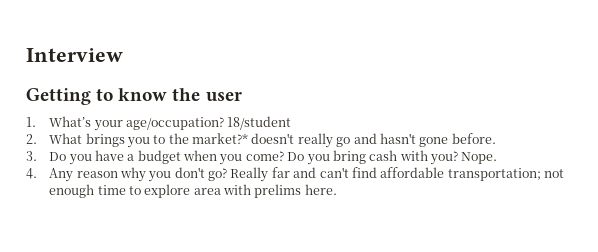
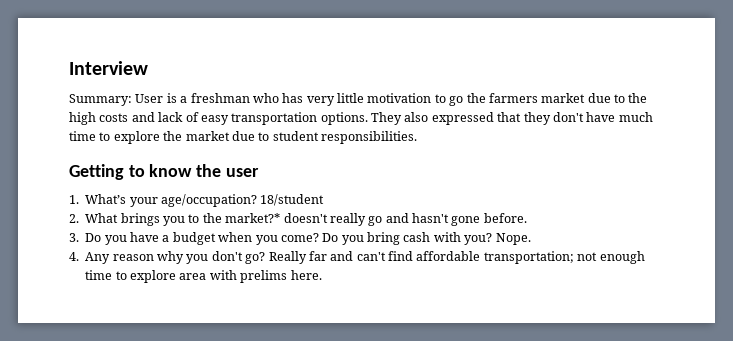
(123, 55) none -> [69,93,648,106] [69,112,653,125] [69,131,417,144] // Summary: User is a freshman who has very little motivation to go the farmers market due to the high costs and lack of easy transportation options. They also expressed that they don't have much time to explore the market due to student responsibilities.

